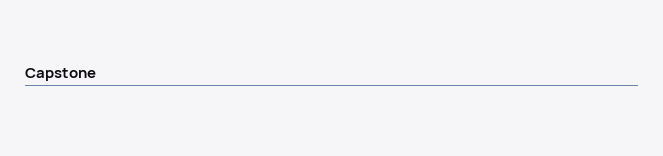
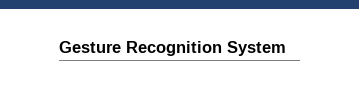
[25,68,96,81] Capstone -> [59,41,286,56] Gesture Recognition System

